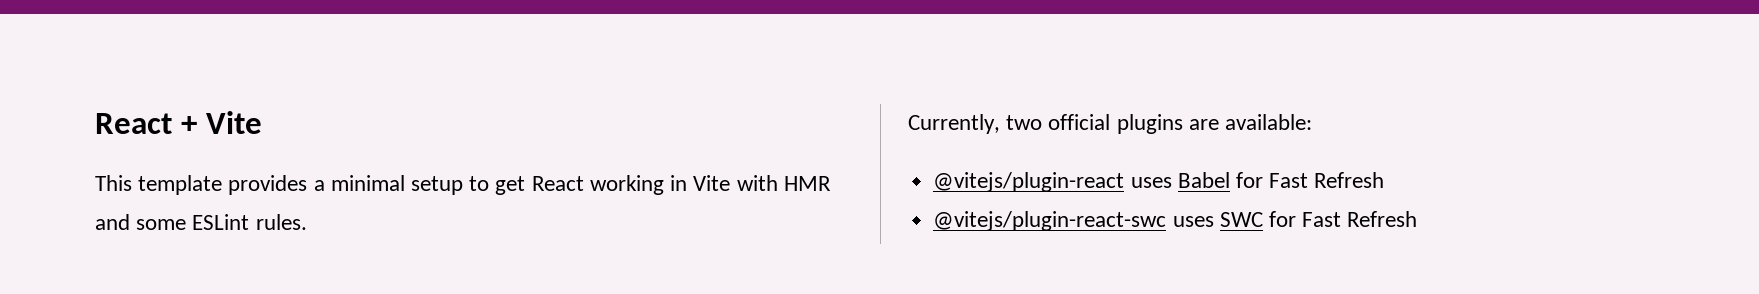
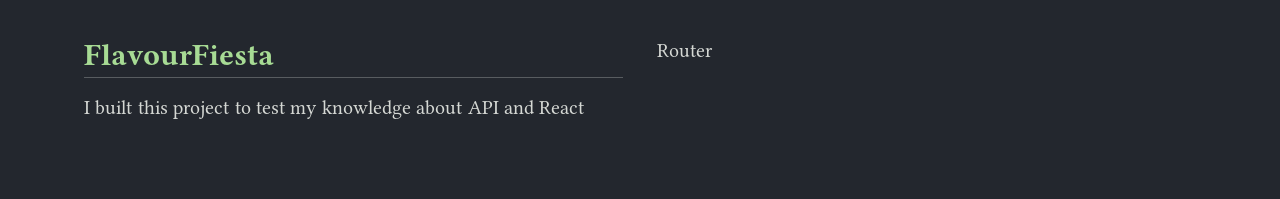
[95,111,262,134] [95,175,831,195] [95,214,307,230] [908,114,1313,134] [933,172,1385,192] [933,211,1418,231] React + Vite // This template provides a minimal setup to get React working in Vite with HMR and some ESLint rules. // Currently, two official plugins are available: // @vitejs/plugin-react uses Babel for Fast Refresh // @vitejs/plugin-react-swc uses SWC for Fast Refresh -> [84,44,274,65] [84,100,586,119] [657,44,713,58] FlavourFiesta // I built this project to test my knowledge about API and React Router

